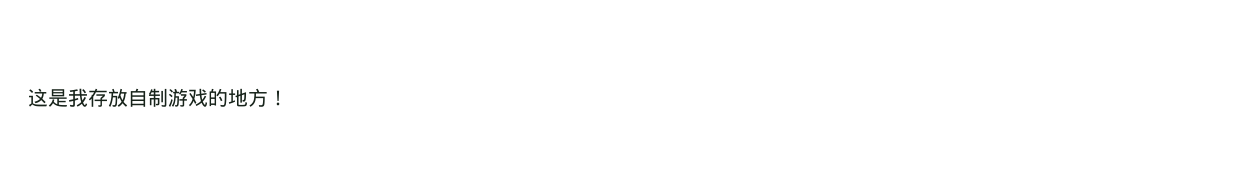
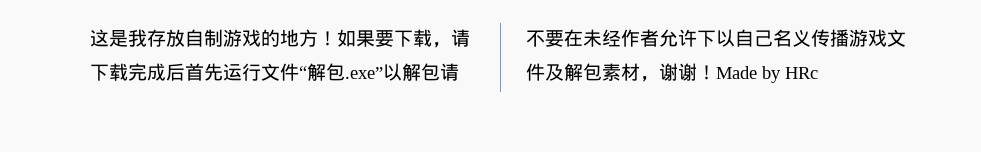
(288, 98) none -> [337,29,470,48] [90,63,459,81] [526,29,906,47] [526,63,818,83] 如果要下载，请下载完成后首先运行文件“解包.exe”以解包请不要在未经作者允许下以自己名义传播游戏文件及解包素材，谢谢！Made by HRc

